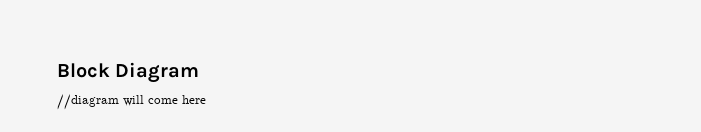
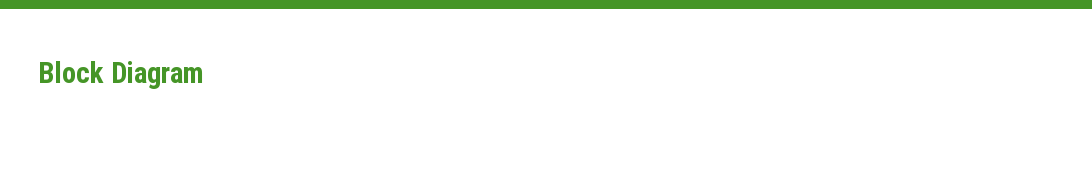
[57,94,206,110] // //diagram will come here -> (204, 75) none

